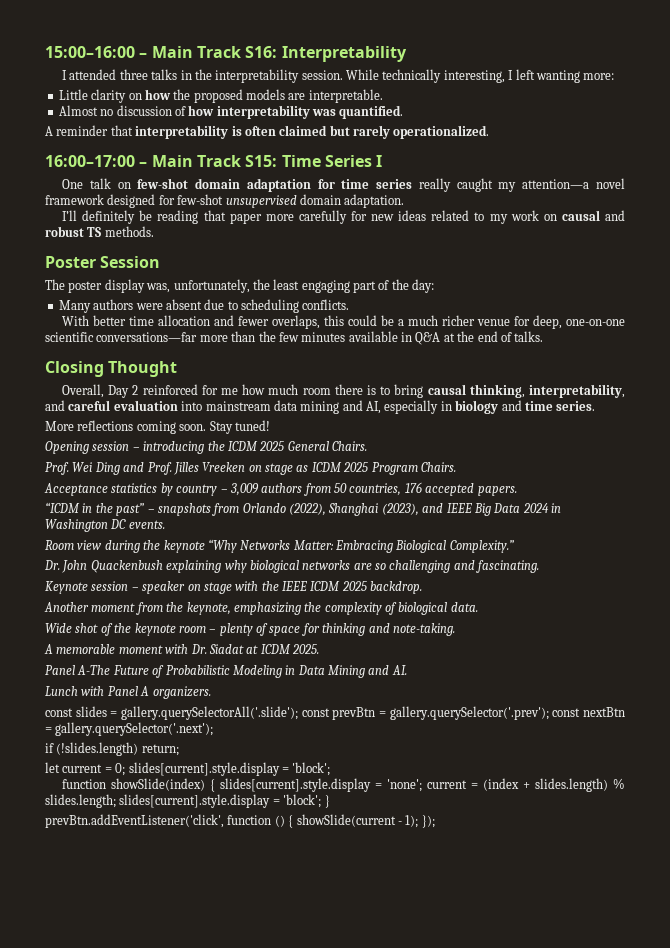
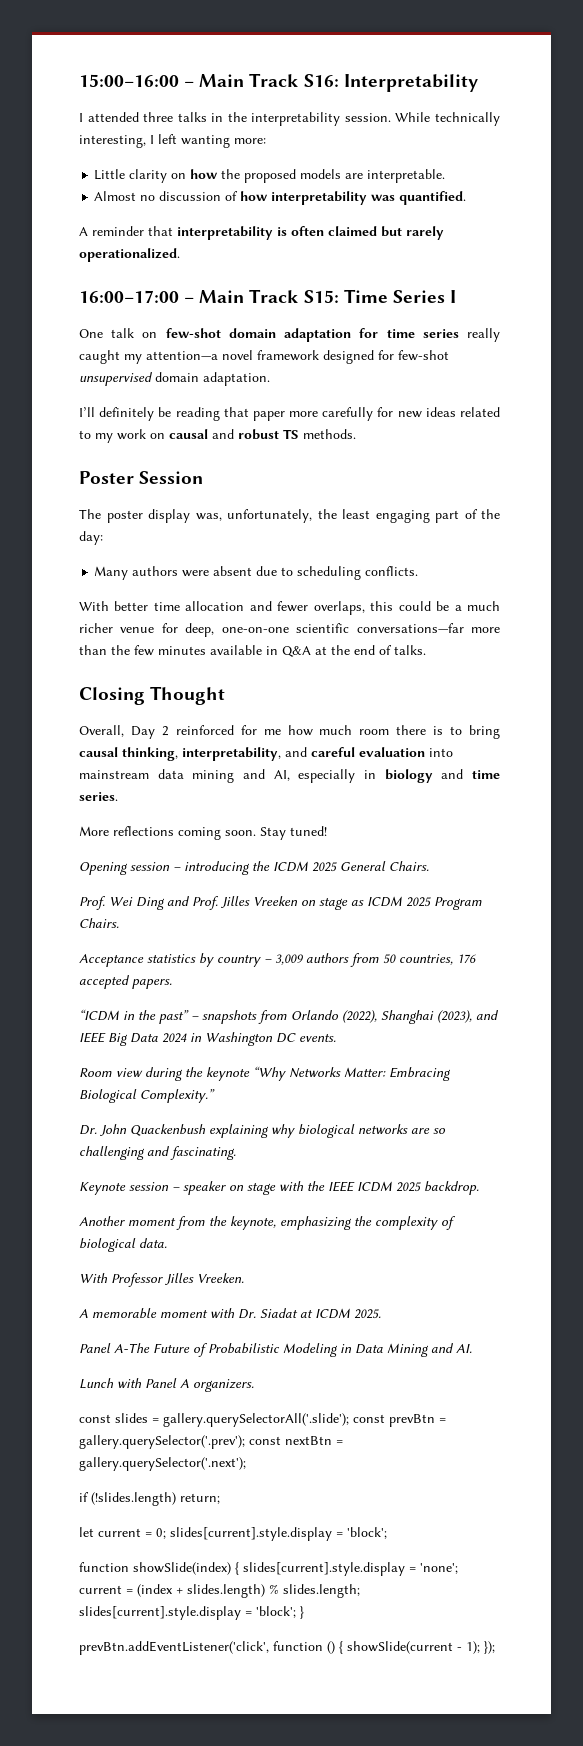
[45,623,455,636] Wide shot of the keynote room – plenty of space for thinking and note-taking. -> [79,1273,244,1287] With Professor Jilles Vreeken.

